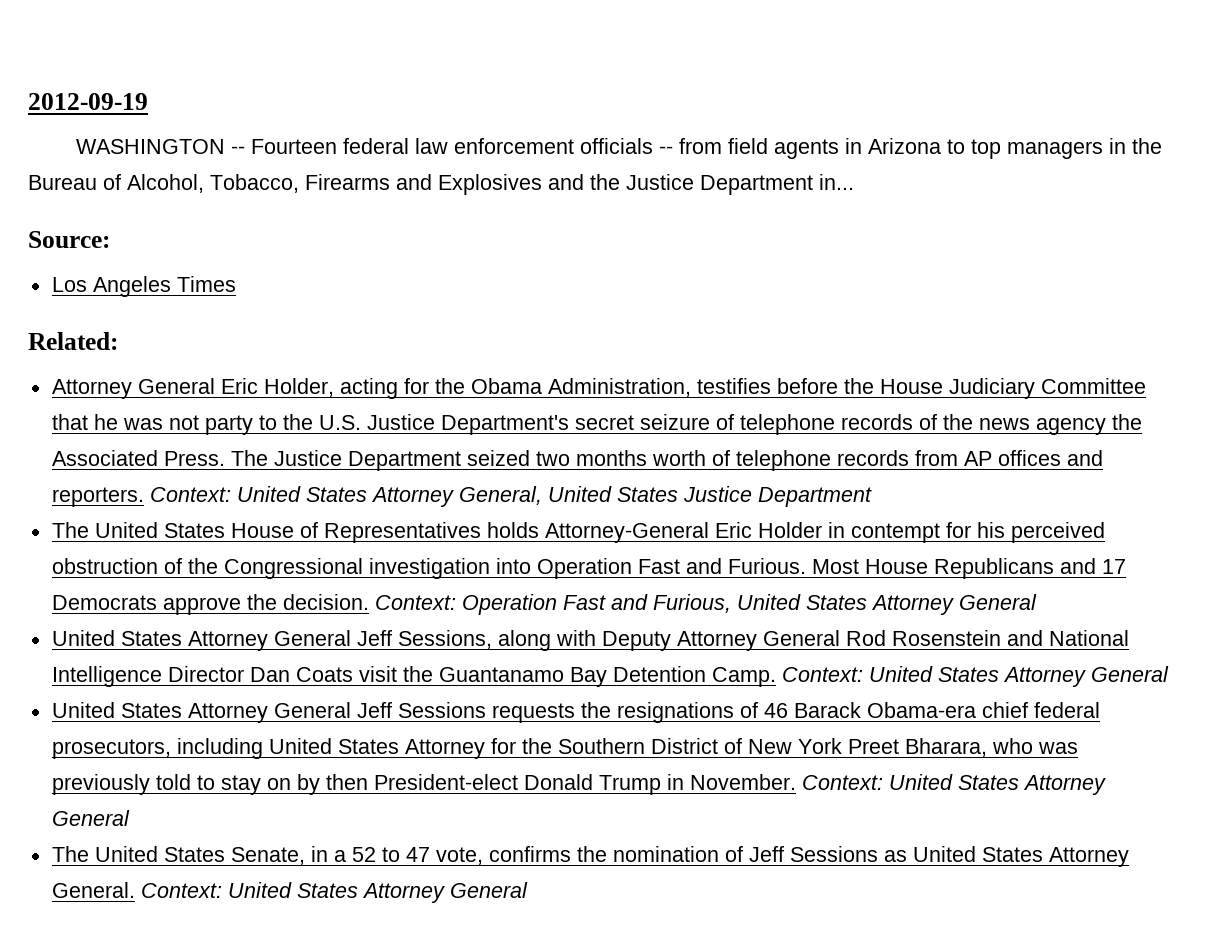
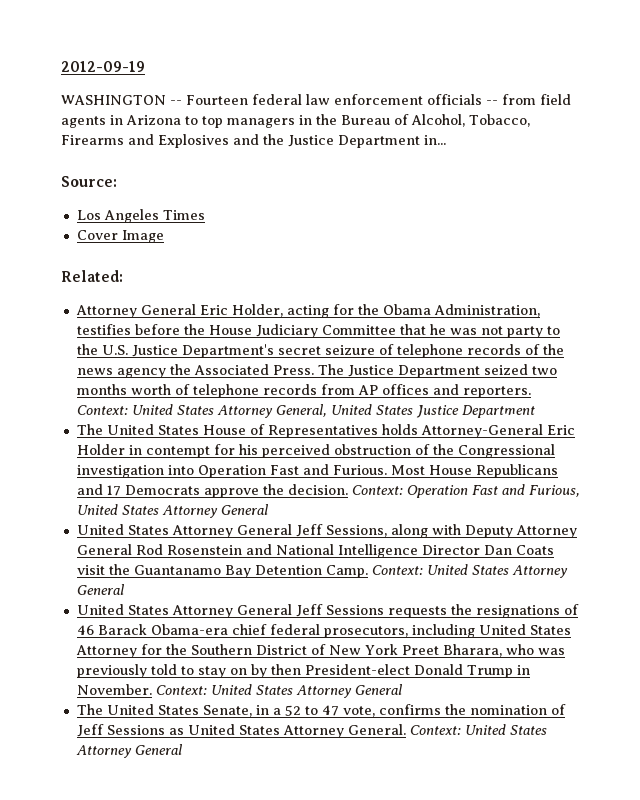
(236, 284) none -> [76,230,164,243] // Cover Image

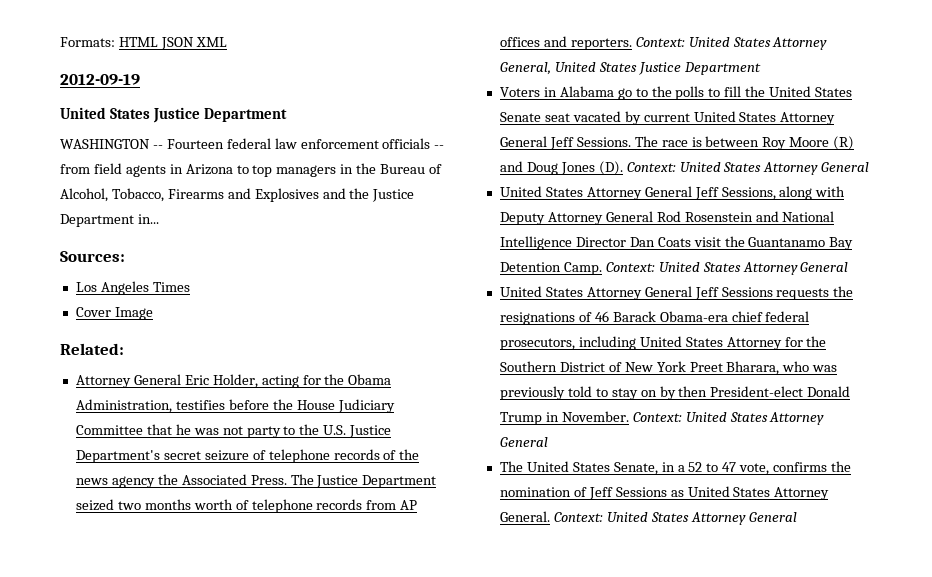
[61,61,145,72] 2012-09-19 -> [60,37,227,50] [60,74,140,85] [60,107,287,123] Formats: HTML JSON XML // 2012-09-19 // United States Justice Department
[61,176,117,187] Source: -> [60,251,125,262] Sources:
[76,424,575,438] [76,444,555,458] [76,464,558,478] [76,484,580,498] The United States House of Representatives holds Attorney-General Eric Holder in contempt for his perceived obstruction of the Congressional investigation into Operation Fast and Furious. Most House Republicans and 17 Democrats approve the decision. Context: Operation Fast and Furious, -> [499,86,853,100] [499,111,836,125] [499,136,855,150] [499,161,676,175] Voters in Alabama go to the polls to fill the United States Senate seat vacated by current United States Attorney General Jeff Sessions. The race is between Roy Moore (R) and Doug Jones (D). Context:

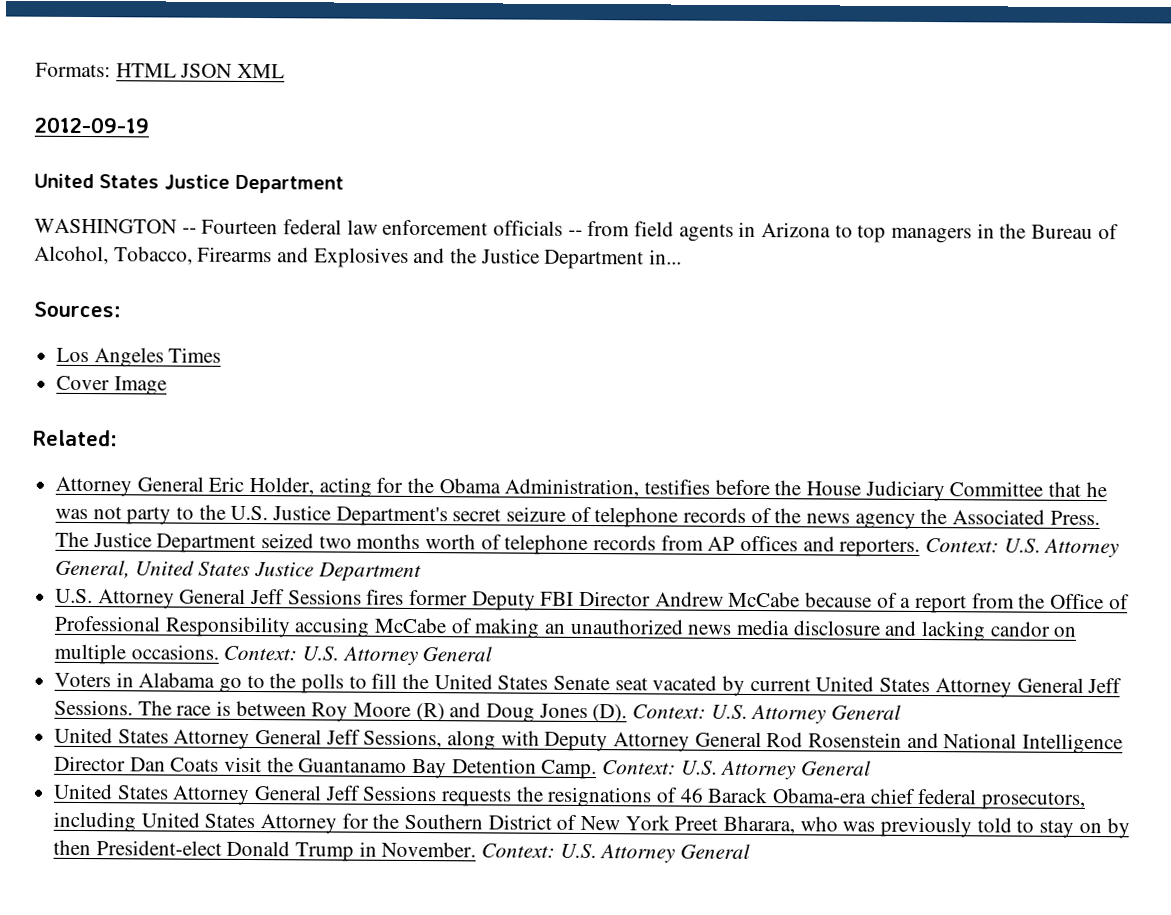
[688,37,771,47] United States -> [1003,538,1041,553] U.S.
(761, 68) none -> [55,588,1130,614] [54,615,1078,642] [54,643,493,667] // U.S. Attorney General Jeff Sessions fires former Deputy FBI Director Andrew McCabe because of a report from the Office of Professional Responsibility accusing McCabe of making an unauthorized news media disclosure and lacking candor on multiple occasions. Context: U.S. Attorney General
[679,162,762,172] United States -> [710,704,748,719] U.S.
[658,262,741,272] United States -> [680,760,718,775] U.S.
[685,412,825,425] [499,437,548,447] [499,461,852,475] [499,486,830,500] [499,511,797,525] United States Attorney General // The United States Senate, in a 52 to 47 vote, confirms the nomination of Jeff Sessions as United States Attorney General. Context: United States Attorney General -> [559,843,751,864] U.S. Attorney General

